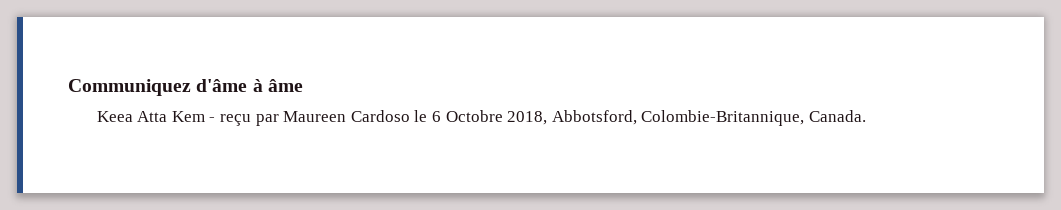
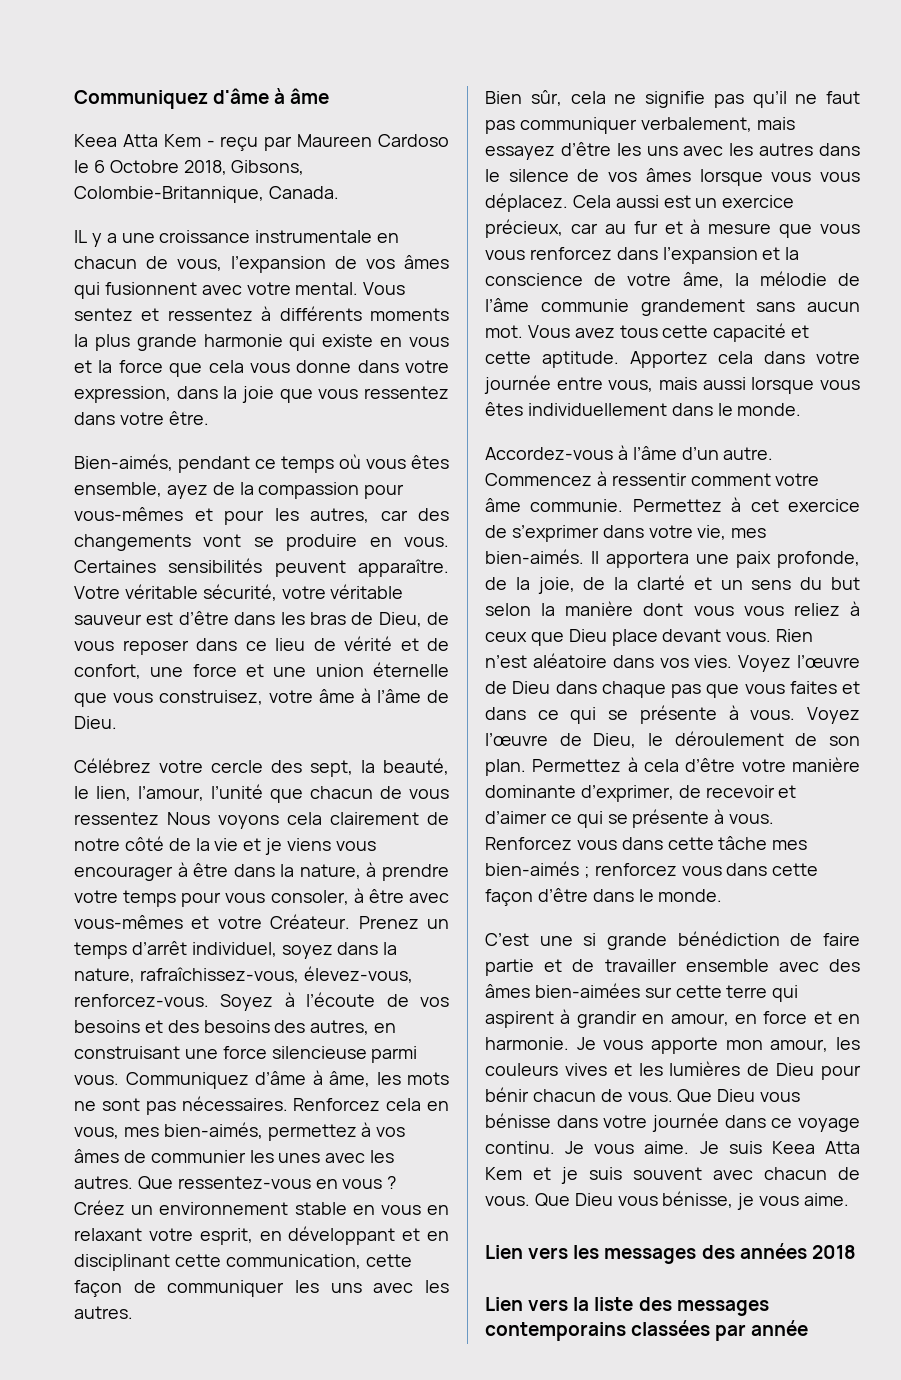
[551,110,637,125] Abbotsford, -> [231,160,305,175] Gibsons,
(866, 116) none -> [74,230,400,247] [74,255,449,273] [74,282,406,299] [74,306,449,321] [74,334,449,351] [74,360,449,377] [74,386,450,403] [74,411,209,425] [74,454,449,473] [74,482,405,499] [74,507,449,525] [74,534,449,551] [74,558,449,577] [74,584,404,601] [74,611,449,627] [74,636,449,655] [74,662,450,679] [74,688,449,707] [74,716,117,729] [74,758,449,777] [74,784,449,803] [74,812,449,829] [74,836,376,855] [74,862,449,881] [74,888,450,907] [74,914,449,929] [74,941,398,959] [74,966,413,983] [74,992,449,1011] [74,1020,397,1035] [74,1046,418,1063] [74,1070,449,1089] [74,1096,449,1115] [74,1122,406,1141] [74,1149,395,1163] [74,1176,397,1190] [74,1200,450,1215] [74,1226,449,1245] [74,1254,412,1271] [74,1280,450,1297] [74,1306,133,1319] [485,90,860,108] [485,117,795,134] [485,142,860,160] [485,168,860,186] [485,193,795,212] [485,219,860,238] [485,247,800,264] [485,271,861,288] [485,298,860,316] [485,323,810,342] [485,351,860,368] [484,375,861,394] [485,402,802,416] [485,445,774,460] [485,471,820,486] [485,497,860,512] [485,525,767,542] [485,549,860,568] [485,575,860,594] [485,601,860,616] [485,629,814,646] [485,653,860,672] [485,681,860,698] [485,705,860,724] [485,731,860,748] [485,757,860,776] [485,785,797,802] [485,809,775,828] [485,836,808,850] [485,861,819,878] [485,888,723,906] [485,931,860,950] [485,959,860,976] [485,983,799,1002] [485,1009,860,1028] [485,1037,861,1054] [485,1061,861,1080] [485,1087,801,1103] [485,1113,861,1132] [485,1141,860,1154] [485,1167,860,1184] [485,1191,850,1210] [485,1243,856,1264] [485,1297,769,1316] [485,1320,809,1341] // IL y a une croissance instrumentale en chacun de vous, l’expansion de vos âmes qui fusionnent avec votre mental. Vous sentez et ressentez à différents moments la plus grande harmonie qui existe en vous et la force que cela vous donne dans votre expression, dans la joie que vous ressentez dans votre être. // Bien-aimés, pendant ce temps où vous êtes ensemble, ayez de la compassion pour vous-mêmes et pour les autres, car des changements vont se produire en vous. Certaines sensibilités peuvent apparaître. Votre véritable sécurité, votre véritable sauveur est d’être dans les bras de Dieu, de vous reposer dans ce lieu de vérité et de confort, une force et une union éternelle que vous construisez, votre âme à l’âme de Dieu. // Célébrez votre cercle des sept, la beauté, le lien, l’amour, l’unité que chacun de vous ressentez Nous voyons cela clairement de notre côté de la vie et je viens vous encourager à être dans la nature, à prendre votre temps pour vous consoler, à être avec vous-mêmes et votre Créateur. Prenez un temps d’arrêt individuel, soyez dans la nature, rafraîchissez-vous, élevez-vous, renforcez-vous. Soyez à l’écoute de vos besoins et des besoins des autres, en construisant une force silencieuse parmi vous. Communiquez d’âme à âme, les mots ne sont pas nécessaires. Renforcez cela en vous, mes bien-aimés, permettez à vos âmes de communier les unes avec les autres. Que ressentez-vous en vous ? Créez un environnement stable en vous en relaxant votre esprit, en développant et en disciplinant cette communication, cette façon de communiquer les uns avec les autres. // Bien sûr, cela ne signifie pas qu’il ne faut pas communiquer verbalement, mais essayez d’être les uns avec les autres dans le silence de vos âmes lorsque vous vous déplacez. Cela aussi est un exercice précieux, car au fur et à mesure que vous vous renforcez dans l’expansion et la conscience de votre âme, la mélodie de l’âme communie grandement sans aucun mot. Vous avez tous cette capacité et cette aptitude. Apportez cela dans votre journée entre vous, mais aussi lorsque vous êtes individuellement dans le monde. // Accordez-vous à l’âme d’un autre. Commencez à ressentir comment votre âme communie. Permettez à cet exercice de s’exprimer dans votre vie, mes bien-aimés. Il apportera une paix profonde, de la joie, de la clarté et un sens du but selon la manière dont vous vous reliez à ceux que Dieu place devant vous. Rien n’est aléatoire dans vos vies. Voyez l’œuvre de Dieu dans chaque pas que vous faites et dans ce qui se présente à vous. Voyez l’œuvre de Dieu, le déroulement de son plan. Permettez à cela d’être votre manière dominante d’exprimer, de recevoir et d’aimer ce qui se présente à vous. Renforcez vous dans cette tâche mes bien-aimés ; renforcez vous dans cette façon d’être dans le monde. // C’est une si grande bénédiction de faire partie et de travailler ensemble avec des âmes bien-aimées sur cette terre qui aspirent à grandir en amour, en force et en harmonie. Je vous apporte mon amour, les couleurs vives et les lumières de Dieu pour bénir chacun de vous. Que Dieu vous bénisse dans votre journée dans ce voyage continu. Je vous aime. Je suis Keea Atta Kem et je suis souvent avec chacun de vous. Que Dieu vous bénisse, je vous aime. // Lien vers les messages des années 2018 // Lien vers la liste des messages contemporains classées par année

